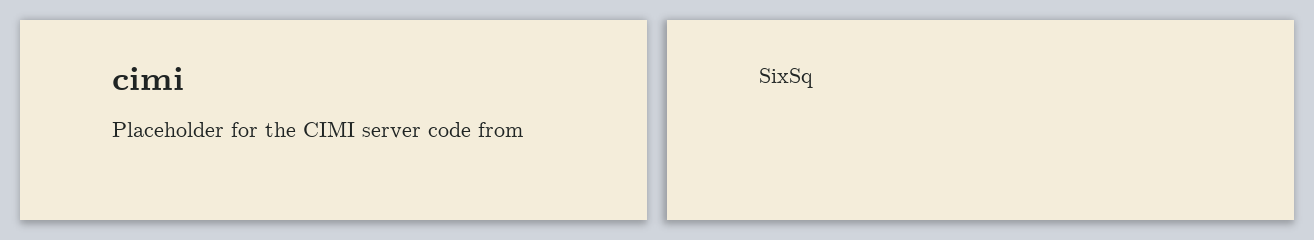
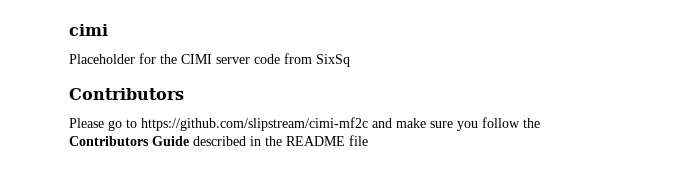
(813, 78) none -> [69,88,184,100] [69,117,540,131] [69,135,368,146] // Contributors // Please go to https://github.com/slipstream/cimi-mf2c and make sure you follow the Contributors Guide described in the README file

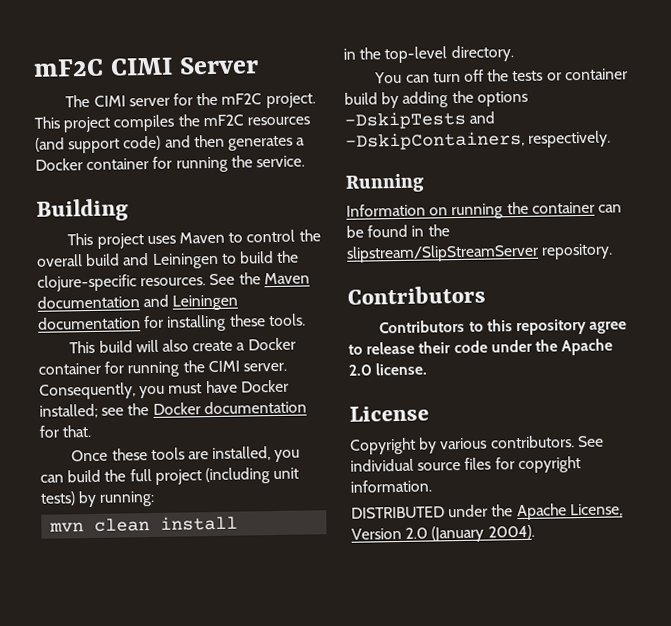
[69,24,108,36] [69,53,350,67] [69,88,184,100] [69,117,540,131] [69,135,368,146] cimi // Placeholder for the CIMI server code from SixSq // Contributors // Please go to https://github.com/slipstream/cimi-mf2c and make sure you follow the Contributors Guide described in the README file -> [33,56,259,77] [65,92,316,109] [34,114,310,133] [35,134,306,154] [35,155,305,173] [36,198,129,222] [67,229,321,249] [37,250,300,269] [37,272,310,292] [37,294,239,311] [38,313,306,332] [69,337,296,354] [38,360,287,378] [39,379,289,400] [39,400,307,419] [39,424,92,438] [71,446,301,463] [40,467,300,485] [40,490,156,508] [49,515,239,533] [343,45,514,64] [374,68,628,84] [344,90,528,109] [344,110,496,130] [345,130,612,151] [345,173,425,193] [346,201,622,220] [346,224,450,238] [346,243,614,263] [347,285,486,305] [379,318,628,336] [348,338,614,356] [348,362,429,376] [349,405,429,422] [350,435,604,455] [350,456,581,474] [350,479,432,493] [351,503,623,521] [351,524,535,543] mF2C CIMI Server // The CIMI server for the mF2C project. This project compiles the mF2C resources (and support code) and then generates a Docker container for running the service. // Building // This project uses Maven to control the overall build and Leiningen to build the clojure-specific resources. See the Maven documentation and Leiningen documentation for installing these tools. // This build will also create a Docker container for running the CIMI server. Consequently, you must have Docker installed; see the Docker documentation for that. // Once these tools are installed, you can build the full project (including unit tests) by running: // mvn clean install // in the top-level directory. // You can turn off the tests or container build by adding the options -DskipTests and -DskipContainers, respectively. // Running // Information on running the container can be found in the slipstream/SlipStreamServer repository. // Contributors // Contributors to this repository agree to release their code under the Apache 2.0 license. // License // Copyright by various contributors. See individual source files for copyright information. // DISTRIBUTED under the Apache License, Version 2.0 (January 2004).

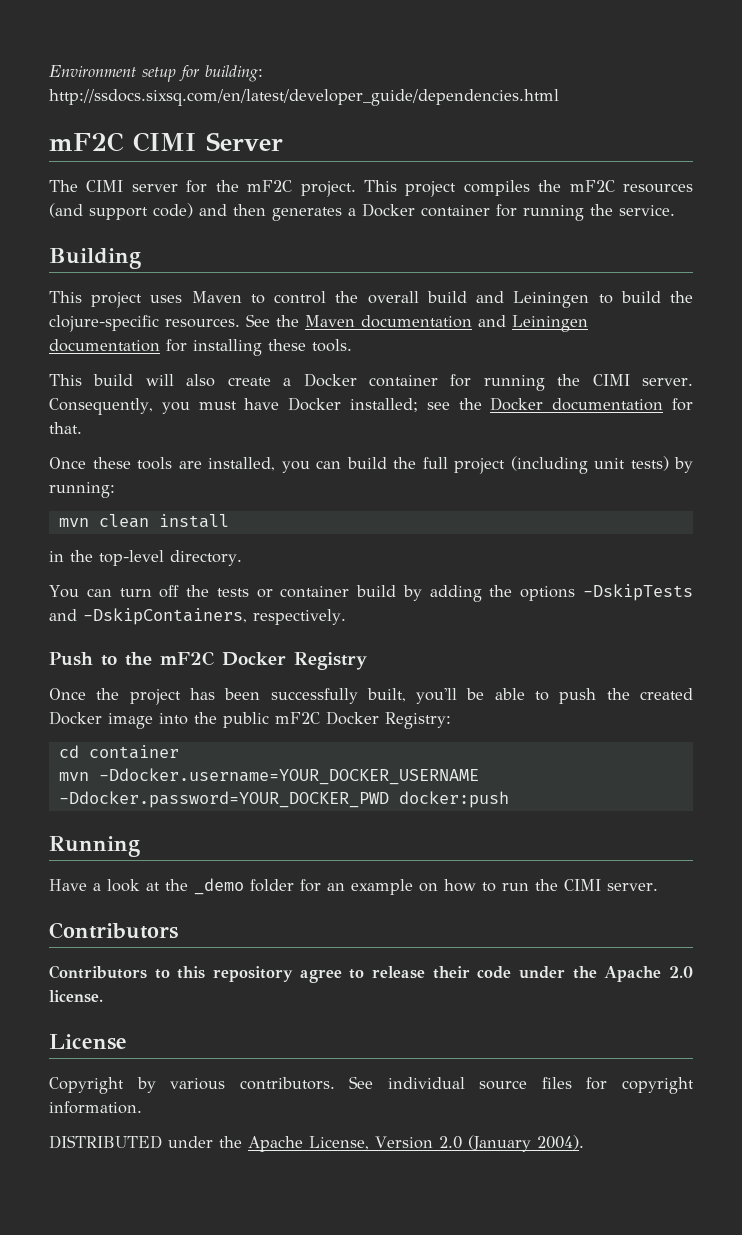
(33, 67) none -> [49,65,263,82] [49,89,559,106] Environment setup for building: http://ssdocs.sixsq.com/en/latest/developer_guide/dependencies.html //
[345,173,425,193] [346,201,622,220] [346,224,450,238] [346,243,614,263] Running // Information on running the container can be found in the slipstream/SlipStreamServer repository. -> [49,651,367,670] [49,688,693,705] [49,711,451,729] [58,745,179,759] [58,768,479,785] [58,791,509,808] [49,836,140,857] [49,878,658,895] Push to the mF2C Docker Registry // Once the project has been successfully built, you'll be able to push the created Docker image into the public mF2C Docker Registry: // cd container // mvn -Ddocker.username=YOUR_DOCKER_USERNAME -Ddocker.password=YOUR_DOCKER_PWD docker:push // Running // Have a look at the _demo folder for an example on how to run the CIMI server.

